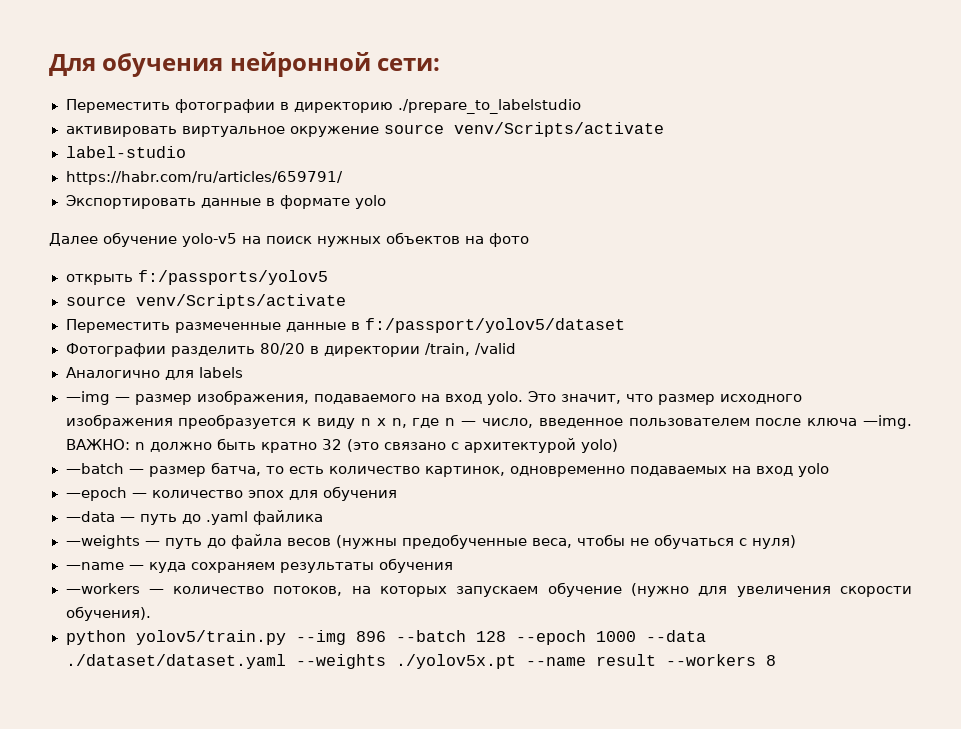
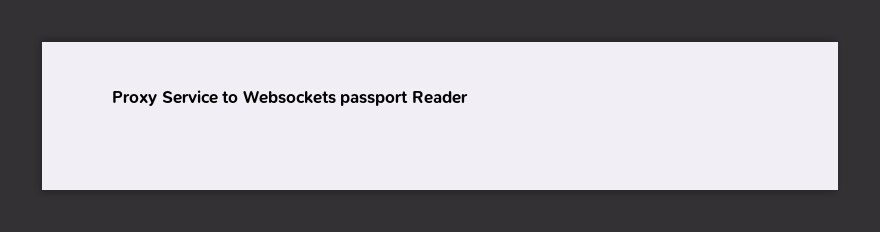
[49,52,441,77] [65,99,581,114] [65,122,664,137] [65,146,186,158] [65,171,344,185] [65,195,386,209] [49,232,529,247] [65,270,328,285] [65,294,346,309] [65,318,625,333] [65,343,516,357] [65,367,243,380] [65,390,802,405] [65,414,912,429] [65,438,618,453] [65,462,829,477] [65,486,397,501] [65,510,323,525] [65,534,796,549] [65,558,453,573] [65,582,913,597] [65,606,151,621] [65,630,706,645] [65,654,776,669] Для обучения нейронной сети: // Переместить фотографии в директорию ./prepare_to_labelstudio // активировать виртуальное окружение source venv/Scripts/activate // label-studio // https://habr.com/ru/articles/659791/ // Экспортировать данные в формате yolo // Далее обучение yolo-v5 на поиск нужных объектов на фото // открыть f:/passports/yolov5 // source venv/Scripts/activate // Переместить размеченные данные в f:/passport/yolov5/dataset // Фотографии разделить 80/20 в директории /train, /valid // Аналогично для labels // —img — размер изображения, подаваемого на вход yolo. Это значит, что размер исходного изображения преобразуется к виду n x n, где n — число, введенное пользователем после ключа —img. ВАЖНО: n должно быть кратно 32 (это связано с архитектурой yolo) // —batch — размер батча, то есть количество картинок, одновременно подаваемых на вход yolo // —epoch — количество эпох для обучения // —data — путь до .yaml файлика // —weights — путь до файла весов (нужны предобученные веса, чтобы не обучаться с нуля) // —name — куда сохраняем результаты обучения // —workers — количество потоков, на которых запускаем обучение (нужно для увеличения скорости обучения). // python yolov5/train.py --img 896 --batch 128 --epoch 1000 --data ./dataset/dataset.yaml --weights ./yolov5x.pt --name result --workers 8 -> [112,90,468,106] Proxy Service to Websockets passport Reader

